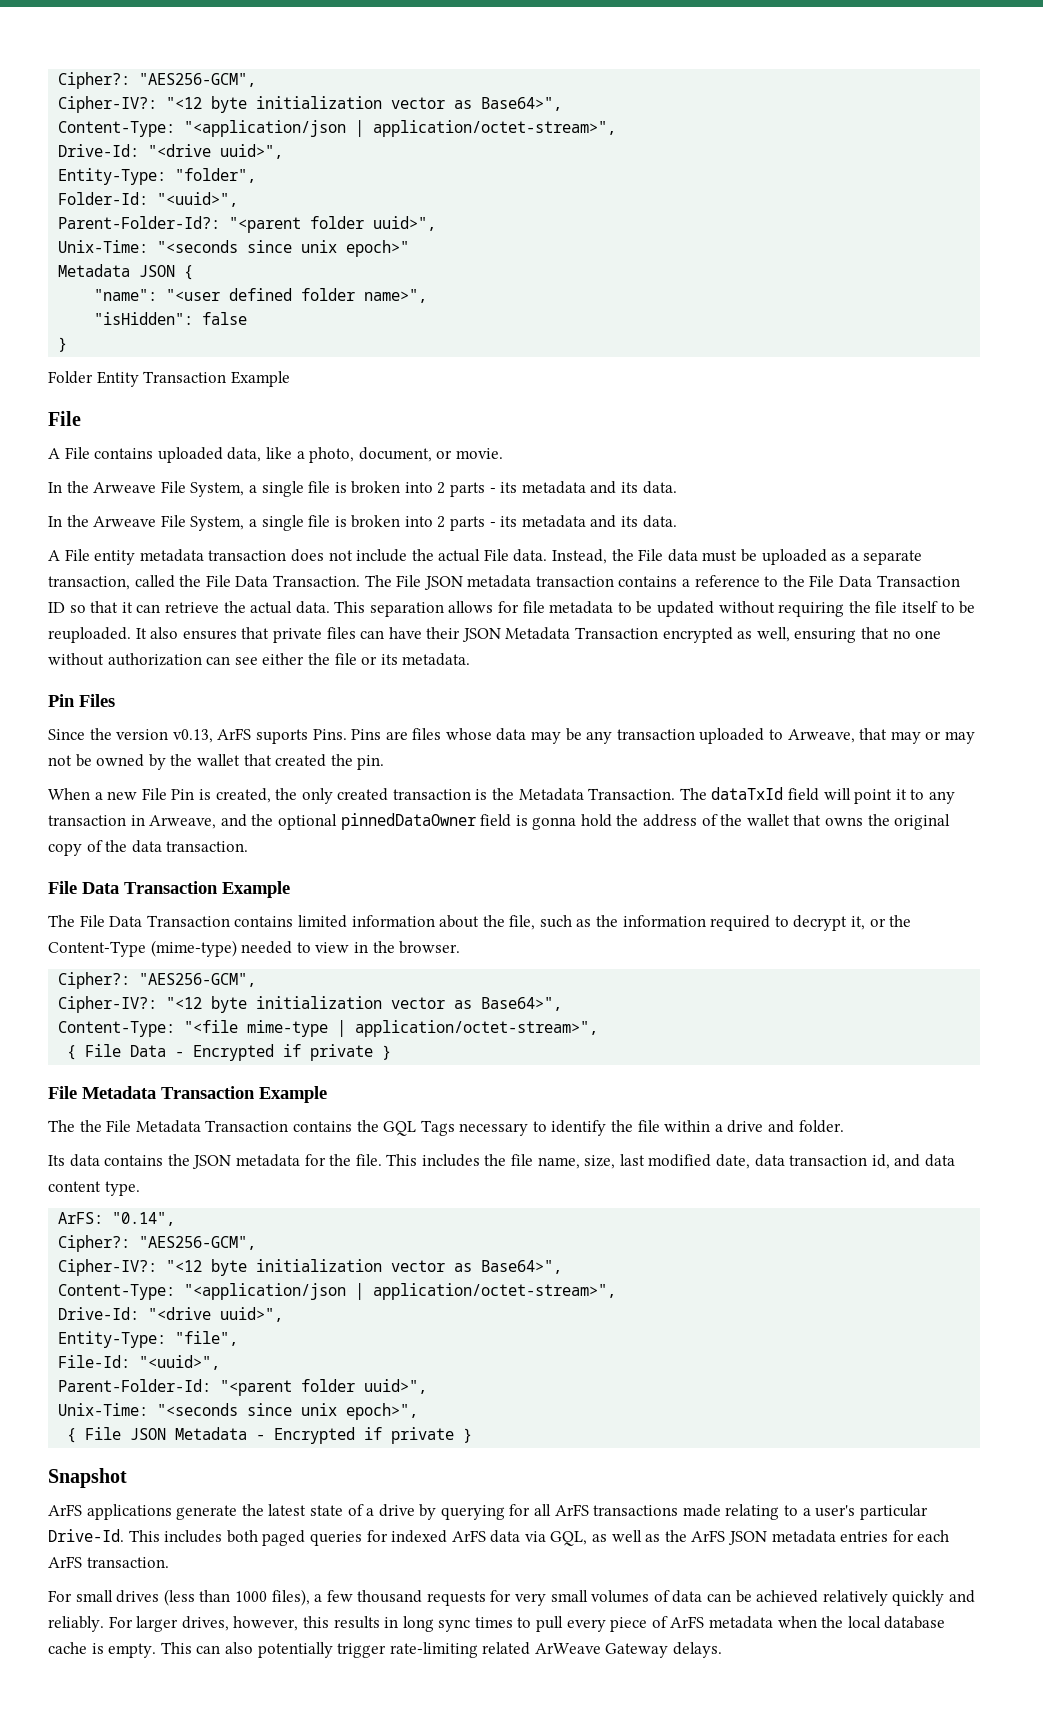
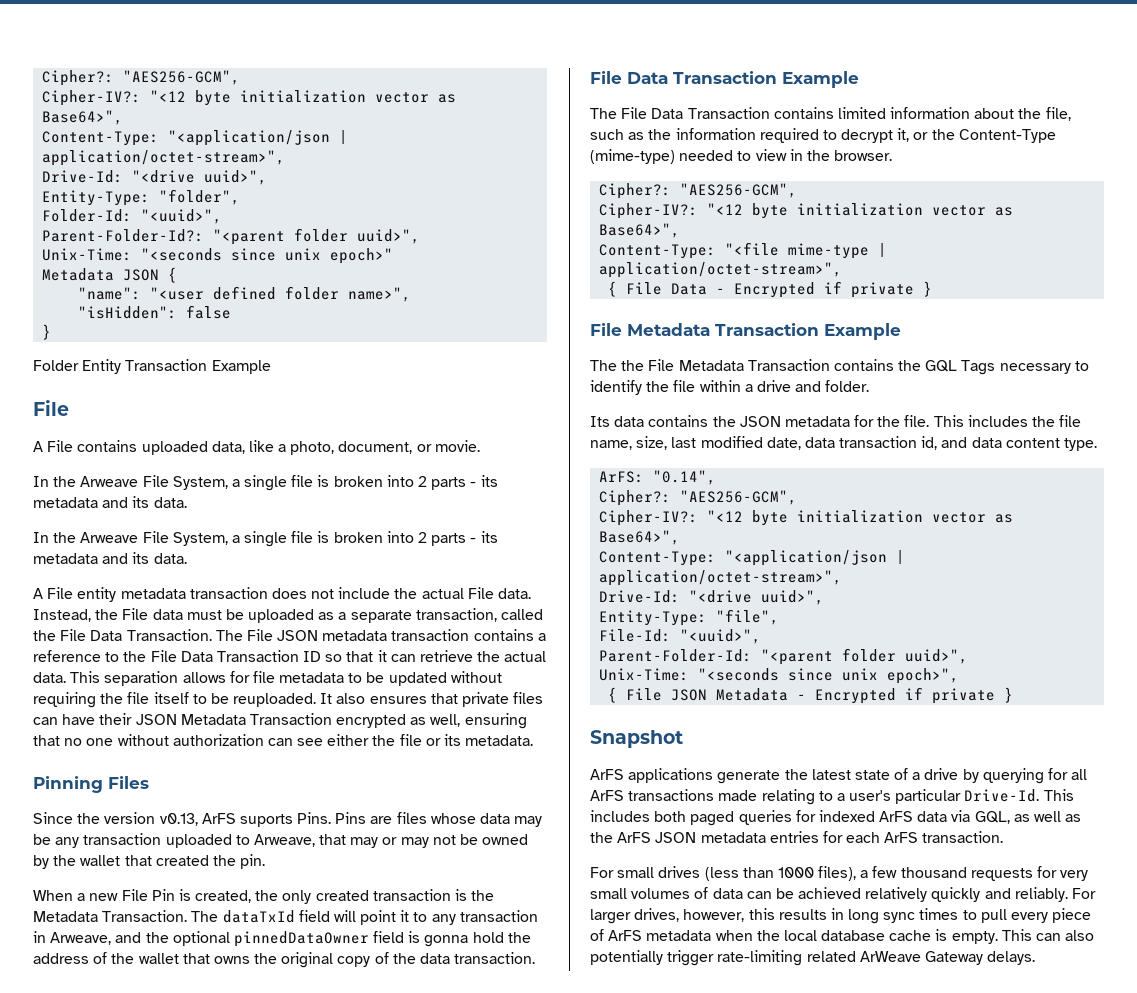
[48,694,75,707] Pin -> [33,776,103,793] Pinning

